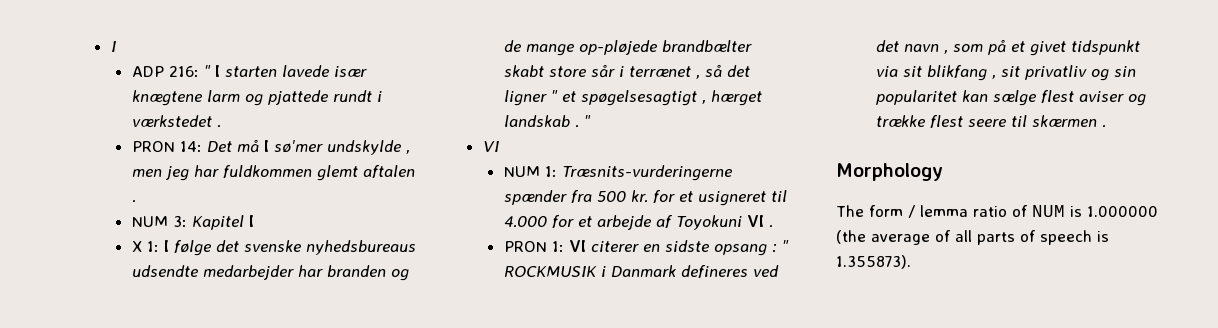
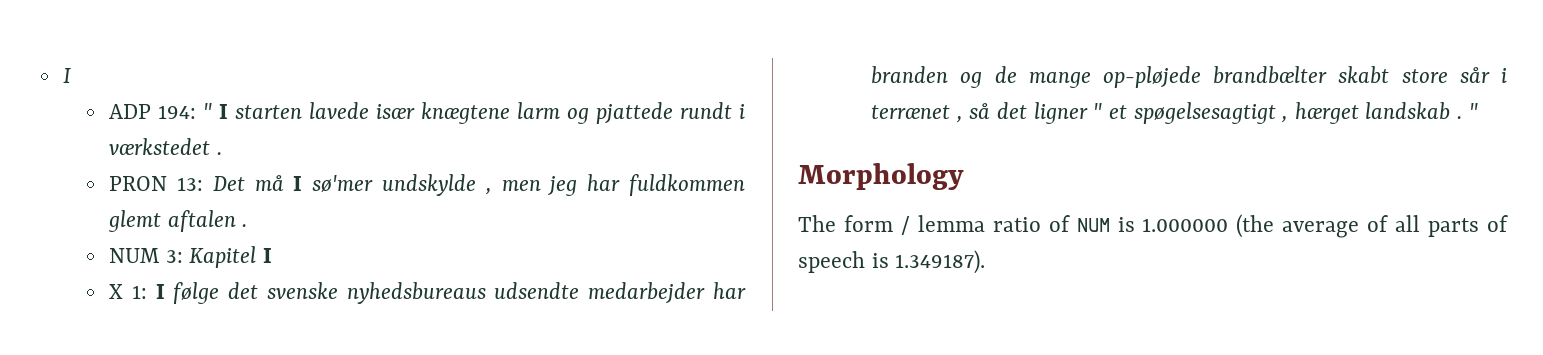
[168,66,199,77] 216: -> [158,105,197,119] 194:
[179,141,202,152] 14: -> [177,177,204,191] 13:
[482,141,499,152] [503,165,733,181] [503,190,788,206] [503,215,774,230] [503,240,789,256] [503,265,779,278] [875,40,1140,56] [875,65,1136,81] [875,90,1146,106] [875,115,1106,128] // VI // NUM 1: Træsnits-vurderingerne spænder fra 500 kr. for et usigneret til 4.000 for et arbejde af Toyokuni VI . // PRON 1: VI citerer en sidste opsang : " ROCKMUSIK i Danmark defineres ved det navn , som på et givet tidspunkt via sit blikfang , sit privatliv og sin popularitet kan sælge flest aviser og trække flest seere til skærmen . -> (1478, 111) none
[836,255,911,269] 1.355873). -> [895,250,986,274] 1.349187).

